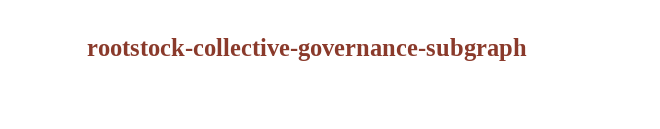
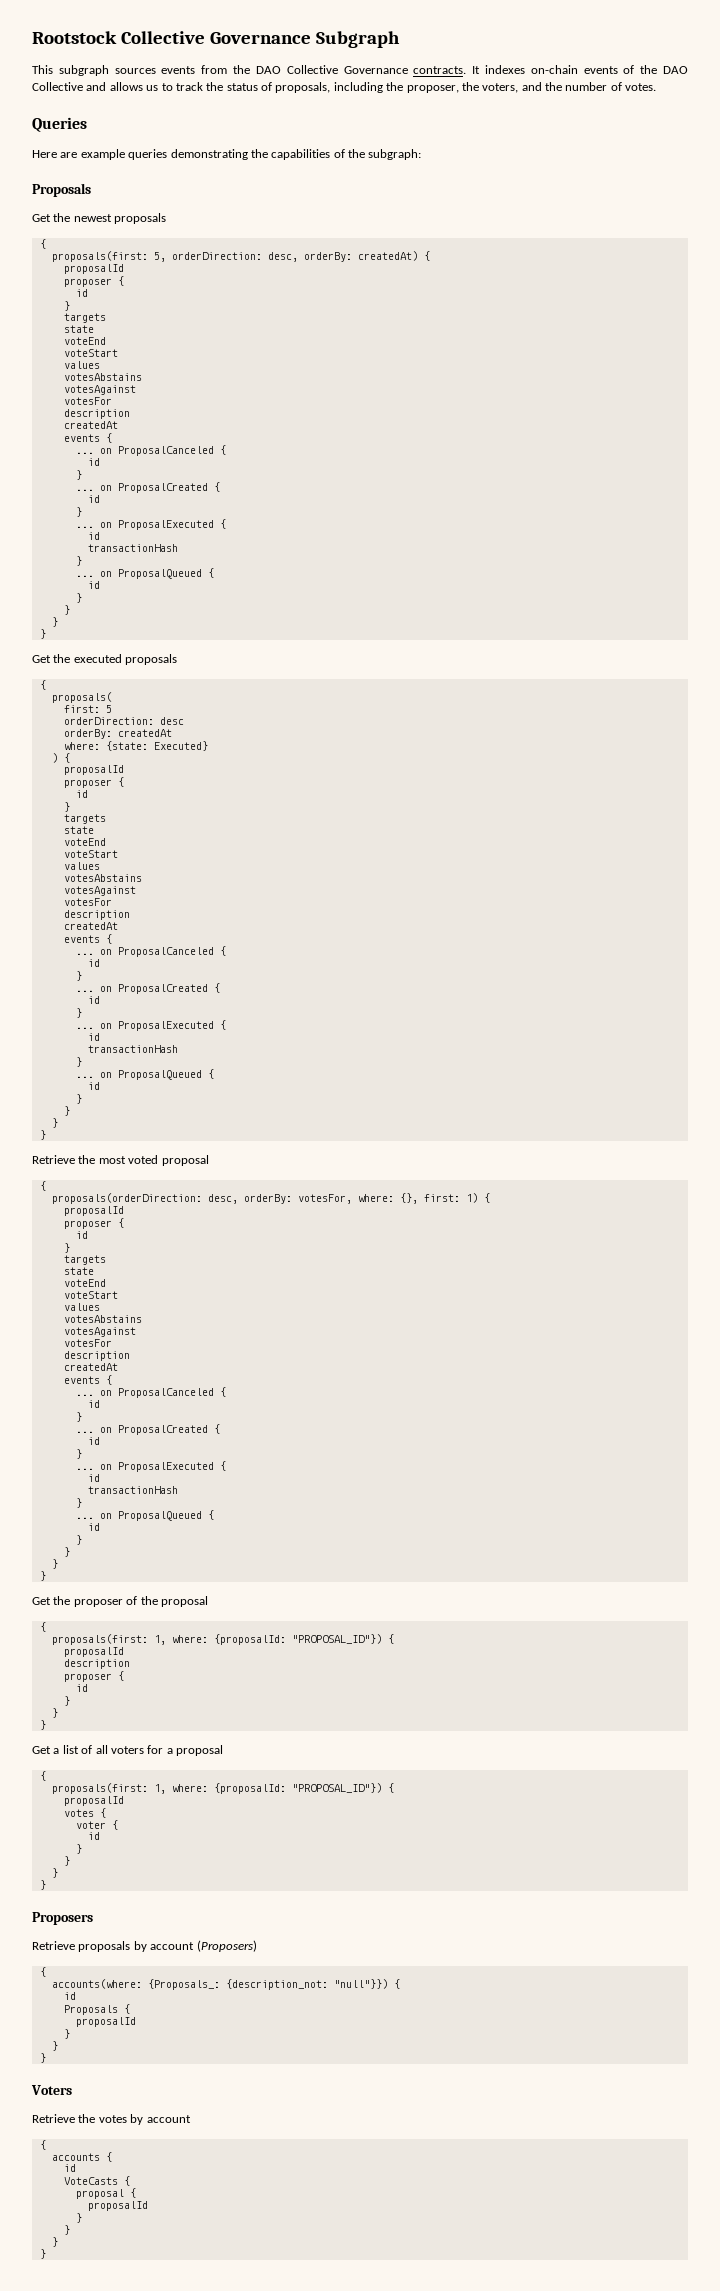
[87,38,527,61] rootstock-collective-governance-subgraph -> [32,31,400,48] [32,65,688,76] [32,82,657,93] [32,117,87,132] [32,149,422,160] [32,183,91,197] [32,213,167,224] [39,239,46,249] [51,251,430,262] [63,264,124,274] [63,276,124,287] [75,289,88,297] [63,301,70,311] [63,313,106,323] [63,325,94,333] [63,337,106,345] [63,349,118,357] [63,361,100,369] [63,373,142,381] [63,385,136,395] [63,397,112,405] [63,409,130,419] [63,421,118,429] [63,433,112,443] [75,445,226,456] [87,458,100,466] [75,470,82,480] [75,482,220,493] [87,495,100,503] [75,507,82,517] [75,519,226,530] [87,532,100,540] [87,544,178,552] [75,556,82,566] [75,568,214,579] [87,581,100,589] [75,593,82,603] [63,605,70,615] [51,617,58,627] [39,629,46,639] [32,654,178,665] [39,680,46,690] [51,692,112,703] [63,705,112,713] [63,717,184,725] [63,729,172,739] [63,741,208,751] [51,753,70,763] [63,765,124,775] [63,777,124,788] [75,790,88,798] [63,802,70,812] [63,814,106,824] [63,826,94,834] [63,838,106,846] [63,850,118,858] [63,862,100,870] [63,874,142,882] [63,886,136,896] [63,898,112,906] [63,910,130,920] [63,922,118,930] [63,934,112,944] [75,946,226,957] [87,959,100,967] [75,971,82,981] [75,983,220,994] [87,996,100,1004] [75,1008,82,1018] [75,1020,226,1031] [87,1033,100,1041] [87,1045,178,1053] [75,1057,82,1067] [75,1069,214,1080] [87,1082,100,1090] [75,1094,82,1104] [63,1106,70,1116] [51,1118,58,1128] [39,1130,46,1140] [32,1155,209,1166] [39,1181,46,1191] [51,1193,490,1204] [63,1206,124,1216] [63,1218,124,1229] [75,1231,88,1239] [63,1243,70,1253] [63,1255,106,1265] [63,1267,94,1275] [63,1279,106,1287] [63,1291,118,1299] [63,1303,100,1311] [63,1315,142,1323] [63,1327,136,1337] [63,1339,112,1347] [63,1351,130,1361] [63,1363,118,1371] [63,1375,112,1385] [75,1387,226,1398] [87,1400,100,1408] [75,1412,82,1422] [75,1424,220,1435] [87,1437,100,1445] [75,1449,82,1459] [75,1461,226,1472] [87,1474,100,1482] [87,1486,178,1494] [75,1498,82,1508] [75,1510,214,1521] [87,1523,100,1531] [75,1535,82,1545] [63,1547,70,1557] [51,1559,58,1569] [39,1571,46,1581] [32,1596,208,1607] [39,1622,46,1632] [51,1634,394,1645] [63,1647,124,1657] [63,1659,130,1669] [63,1671,124,1682] [75,1684,88,1692] [63,1696,70,1706] [51,1708,58,1718] [39,1720,46,1730] [32,1745,223,1756] [39,1771,46,1781] [51,1783,394,1794] [63,1796,124,1806] [63,1808,106,1818] [75,1820,118,1830] [87,1832,100,1840] [75,1844,82,1854] [63,1856,70,1866] [51,1868,58,1878] [39,1880,46,1890] [32,1912,93,1925] [32,1940,257,1952] [39,1967,46,1977] [51,1979,400,1990] [63,1992,76,2000] [63,2004,130,2015] [75,2017,136,2027] [63,2029,70,2039] [51,2041,58,2051] [39,2053,46,2063] [31,2085,72,2095] [32,2114,191,2125] [39,2140,46,2150] [51,2152,112,2162] [63,2164,76,2172] [63,2176,130,2186] [75,2188,136,2199] [87,2201,148,2211] [75,2213,82,2223] [63,2225,70,2235] [51,2237,58,2247] [39,2249,46,2259] Rootstock Collective Governance Subgraph // This subgraph sources events from the DAO Collective Governance contracts. It indexes on-chain events of the DAO Collective and allows us to track the status of proposals, including the proposer, the voters, and the number of votes. // Queries // Here are example queries demonstrating the capabilities of the subgraph: // Proposals // Get the newest proposals // { // proposals(first: 5, orderDirection: desc, orderBy: createdAt) { // proposalId // proposer { // id // } // targets // state // voteEnd // voteStart // values // votesAbstains // votesAgainst // votesFor // description // createdAt // events { // ... on ProposalCanceled { // id // } // ... on ProposalCreated { // id // } // ... on ProposalExecuted { // id // transactionHash // } // ... on ProposalQueued { // id // } // } // } // } // Get the executed proposals // { // proposals( // first: 5 // orderDirection: desc // orderBy: createdAt // where: {state: Executed} // ) { // proposalId // proposer { // id // } // targets // state // voteEnd // voteStart // values // votesAbstains // votesAgainst // votesFor // description // createdAt // events { // ... on ProposalCanceled { // id // } // ... on ProposalCreated { // id // } // ... on ProposalExecuted { // id // transactionHash // } // ... on ProposalQueued { // id // } // } // } // } // Retrieve the most voted proposal // { // proposals(orderDirection: desc, orderBy: votesFor, where: {}, first: 1) { // proposalId // proposer { // id // } // targets // state // voteEnd // voteStart // values // votesAbstains // votesAgainst // votesFor // description // createdAt // events { // ... on ProposalCanceled { // id // } // ... on ProposalCreated { // id // } // ... on ProposalExecuted { // id // transactionHash // } // ... on ProposalQueued { // id // } // } // } // } // Get the proposer of the proposal // { // proposals(first: 1, where: {proposalId: "PROPOSAL_ID"}) { // proposalId // description // proposer { // id // } // } // } // Get a list of all voters for a proposal // { // proposals(first: 1, where: {proposalId: "PROPOSAL_ID"}) { // proposalId // votes { // voter { // id // } // } // } // } // Proposers // Retrieve proposals by account (Proposers) // { // accounts(where: {Proposals_: {description_not: "null"}}) { // id // Proposals { // proposalId // } // } // } // Voters // Retrieve the votes by account // { // accounts { // id // VoteCasts { // proposal { // proposalId // } // } // } // }

